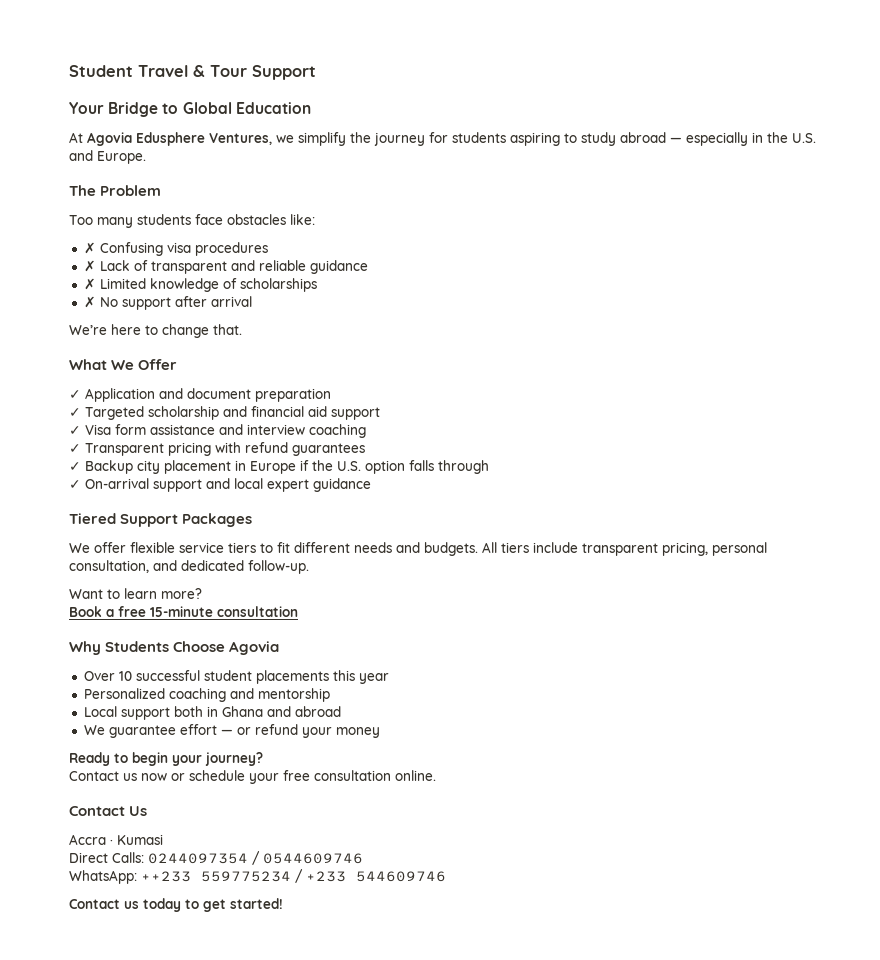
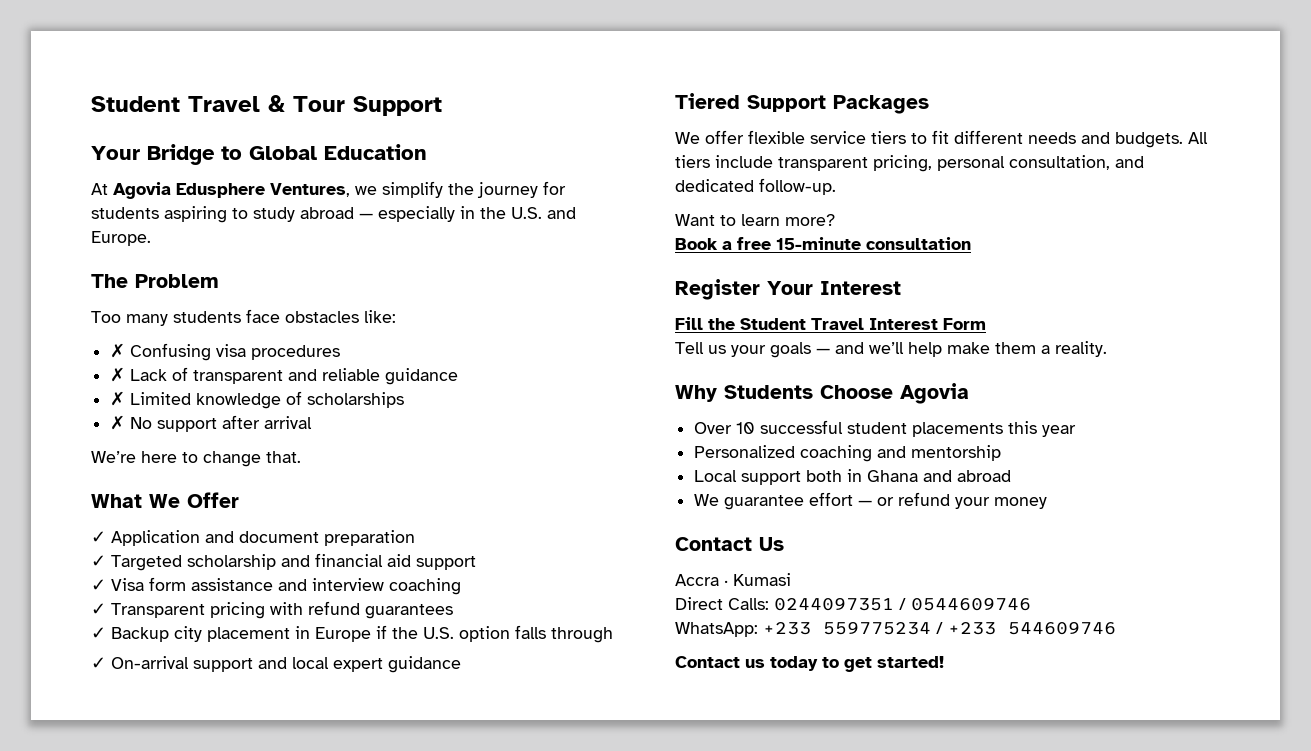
(298, 611) none -> [675,279,901,300] [675,317,986,330] [675,341,1107,358] // Register Your Interest // Fill the Student Travel Interest Form // Tell us your goals — and we’ll help make them a reality.
[69,752,263,766] [69,770,436,784] // Ready to begin your journey? // Contact us now or schedule your free consultation online. -> (1048, 503) none
[148,853,248,864] 0244097354 -> [774,597,894,611] 0244097351
[141,871,191,882] ++233 -> [763,622,811,635] +233

